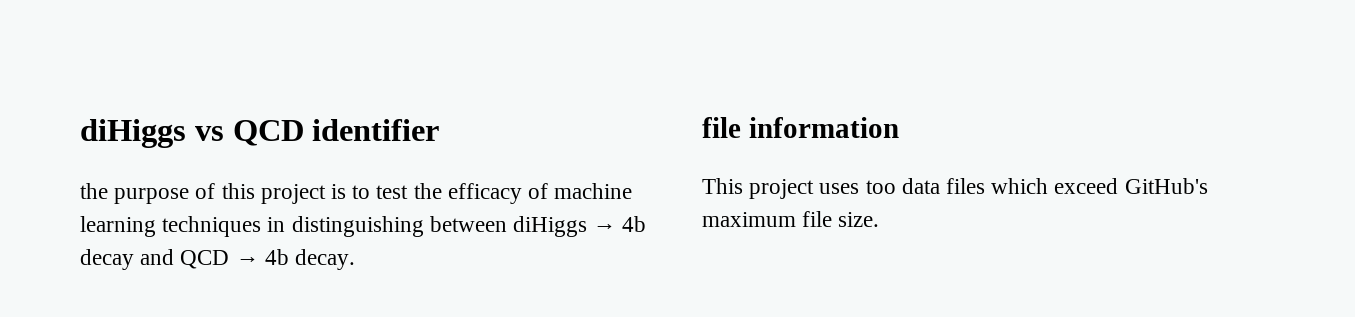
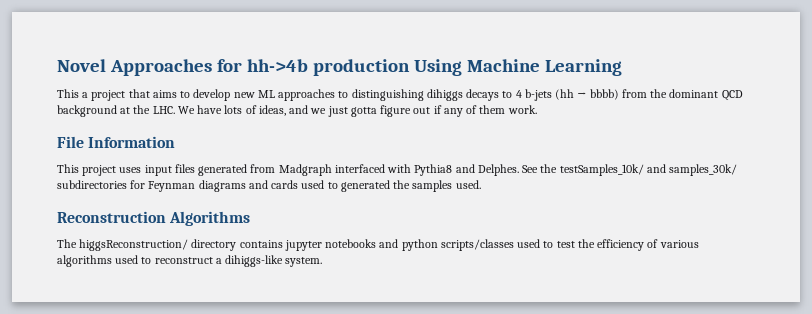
[80,119,440,148] [80,183,633,204] [80,216,647,237] [80,249,356,270] [702,117,899,138] [702,178,1208,199] [702,211,880,227] diHiggs vs QCD identifier // the purpose of this project is to test the efficacy of machine learning techniques in distinguishing between diHiggs → 4b decay and QCD → 4b decay. // file information // This project uses too data files which exceed GitHub's maximum file size. -> [57,59,622,76] [57,89,743,101] [57,105,537,117] [57,136,176,148] [57,164,738,176] [57,180,481,192] [57,211,251,226] [57,239,699,251] [57,255,323,267] Novel Approaches for hh->4b production Using Machine Learning // This a project that aims to develop new ML approaches to distinguishing dihiggs decays to 4 b-jets (hh → bbbb) from the dominant QCD background at the LHC. We have lots of ideas, and we just gotta figure out if any of them work. // File Information // This project uses input files generated from Madgraph interfaced with Pythia8 and Delphes. See the testSamples_10k/ and samples_30k/ subdirectories for Feynman diagrams and cards used to generated the samples used. // Reconstruction Algorithms // The higgsReconstruction/ directory contains jupyter notebooks and python scripts/classes used to test the efficiency of various algorithms used to reconstruct a dihiggs-like system.

